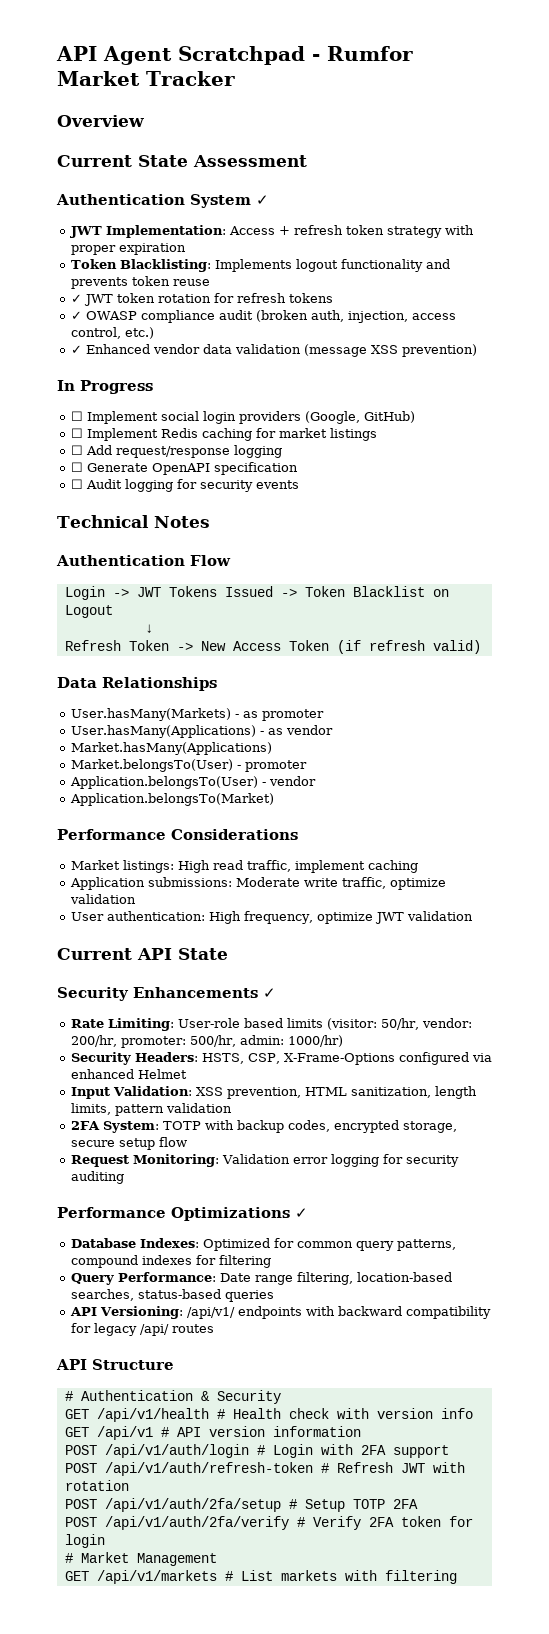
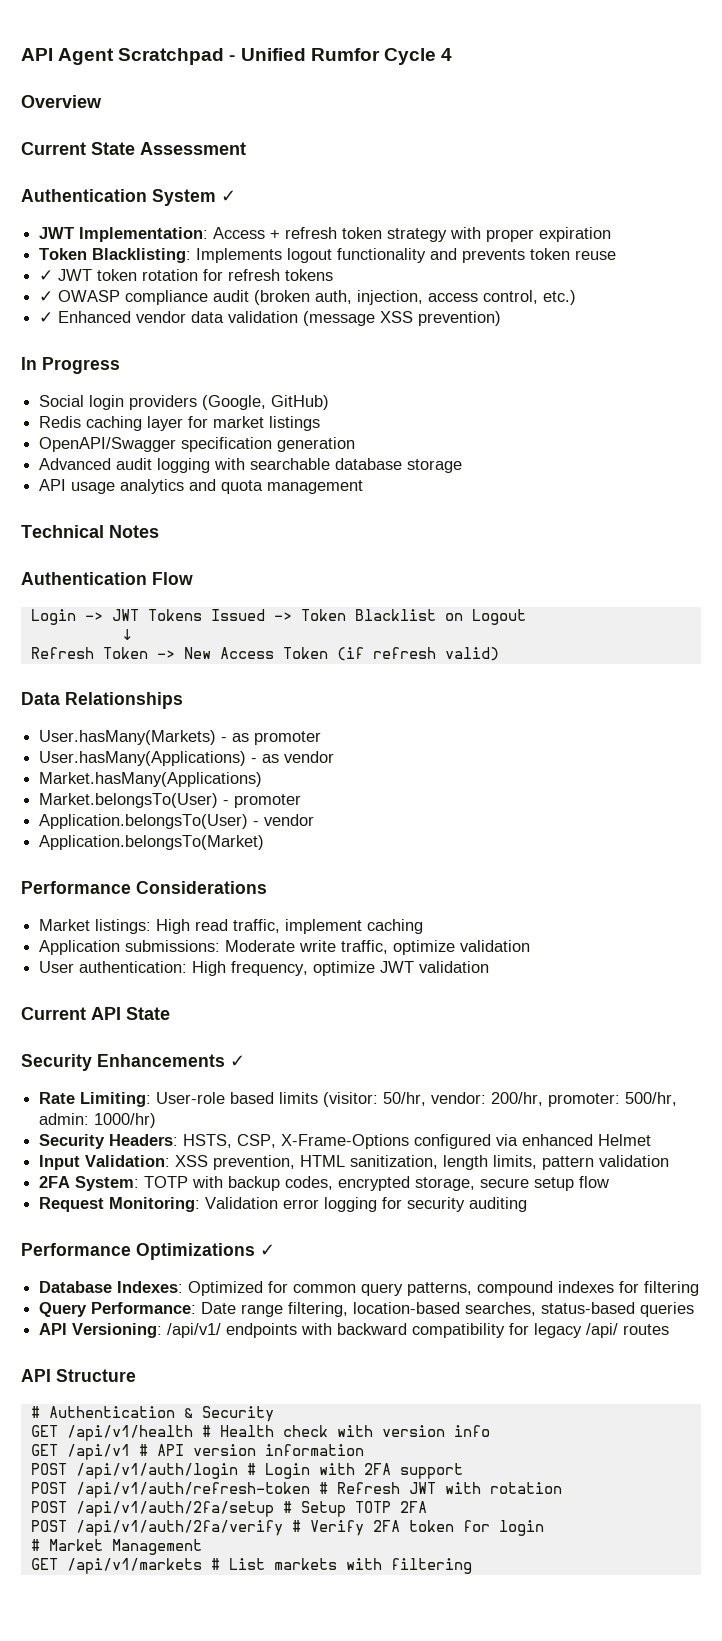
[327,46,413,61] [57,71,235,86] Rumfor Market Tracker -> [240,48,452,65] Unified Rumfor Cycle 4
[70,411,199,424] ☐ Implement social -> [39,395,85,407] Social
[70,428,158,441] ☐ Implement -> (330, 402) none
(252, 434) none -> [147,416,184,431] layer
[70,445,282,458] [70,462,298,475] [70,479,299,492] ☐ Add request/response logging // ☐ Generate OpenAPI specification // ☐ Audit logging for security events -> [39,437,356,452] [39,458,463,473] [39,479,364,494] OpenAPI/Swagger specification generation // Advanced audit logging with searchable database storage // API usage analytics and quota management

